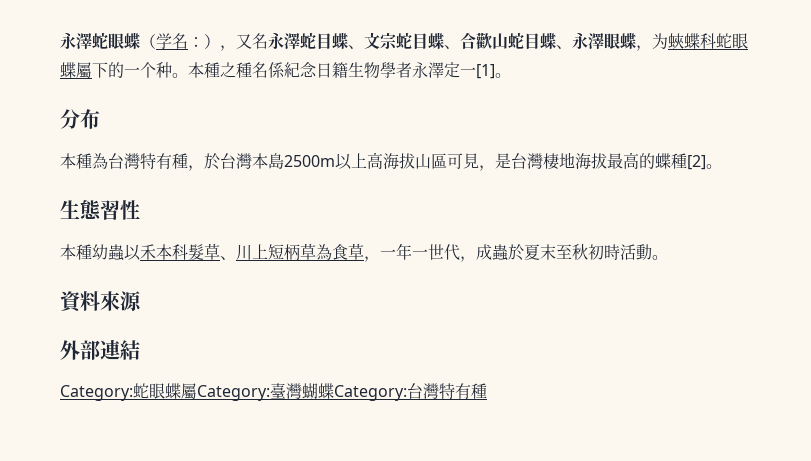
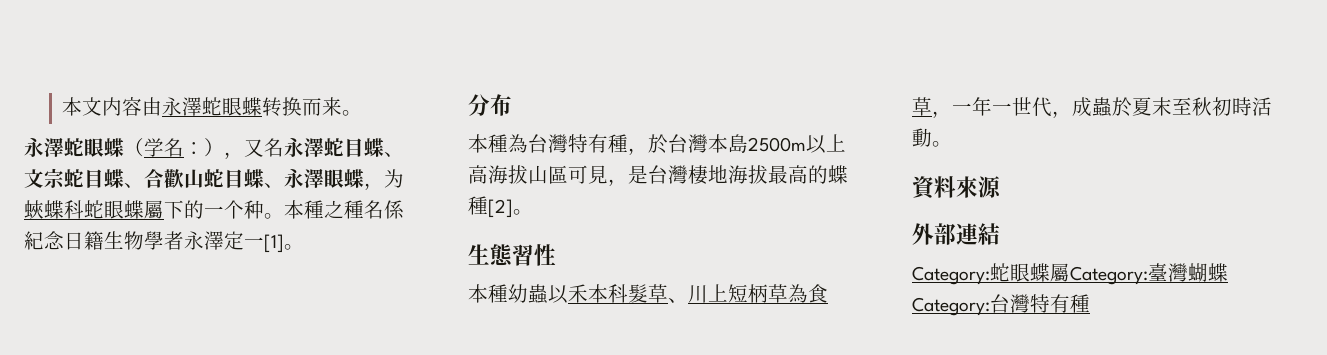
(60, 40) none -> [62,97,363,117] 本文内容由永澤蛇眼蝶转换而来。 //

